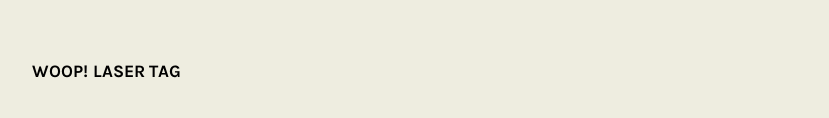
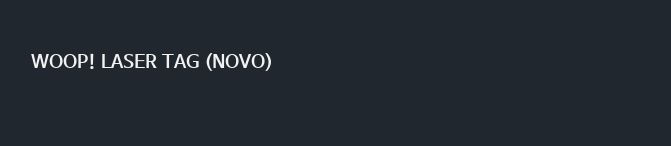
(182, 71) none -> [204,53,274,71] (NOVO)

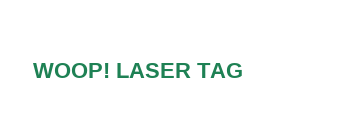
[204,53,274,71] (NOVO) -> (243, 70) none

